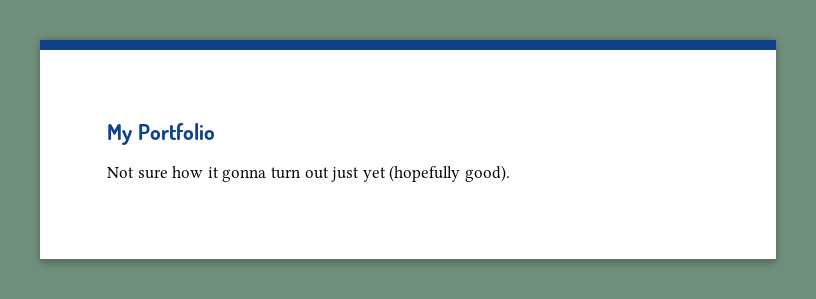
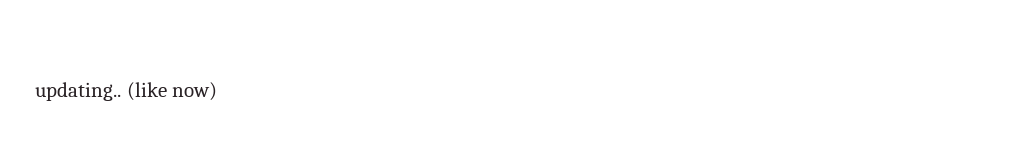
[107,123,215,145] [107,165,510,182] My Portfolio // Not sure how it gonna turn out just yet (hopefully good). -> [35,82,218,101] updating.. (like now)

